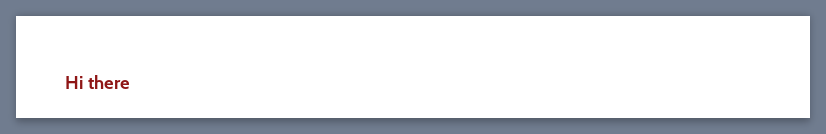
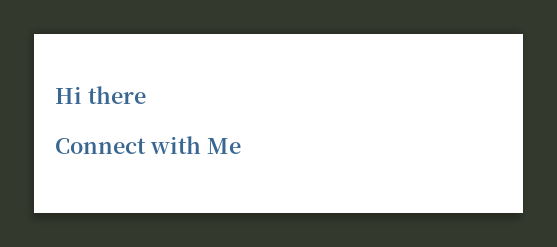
(130, 82) none -> [55,136,241,154] // Connect with Me

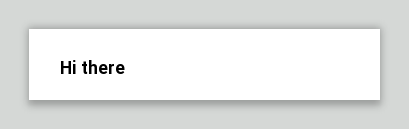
[55,136,241,154] // Connect with Me -> (125, 67) none

